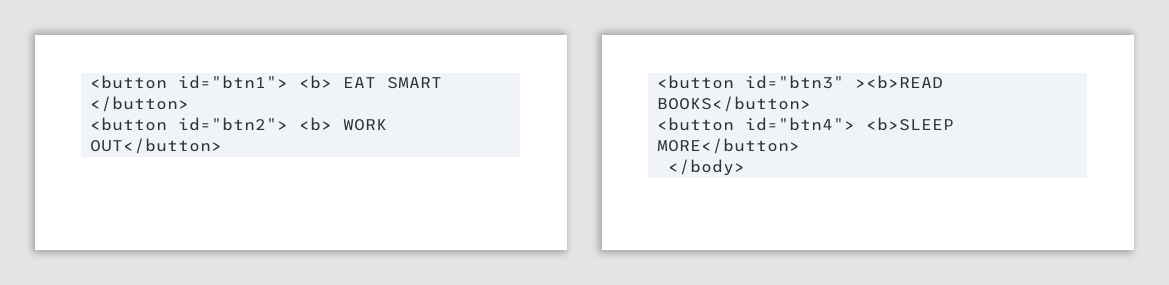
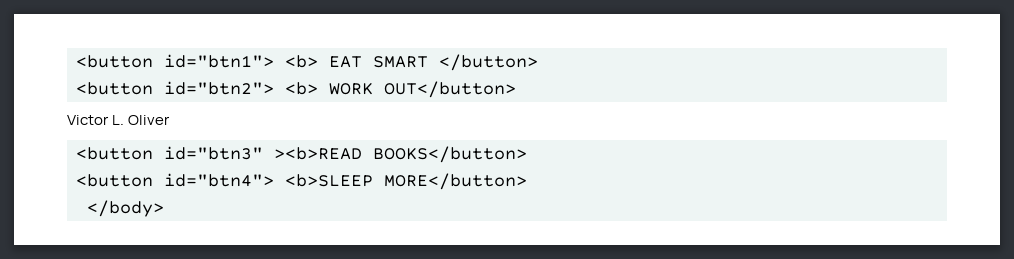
(222, 146) none -> [67,115,171,125] // Victor L. Oliver

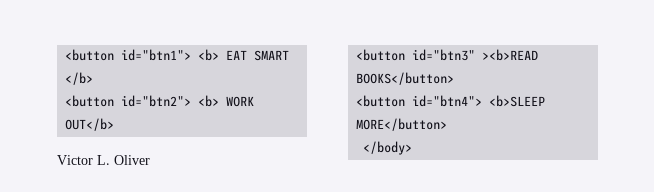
[439,54,538,71] </button> -> [65,72,94,85] </b>
[384,81,516,98] OUT</button> -> [65,118,115,131] OUT</b>

